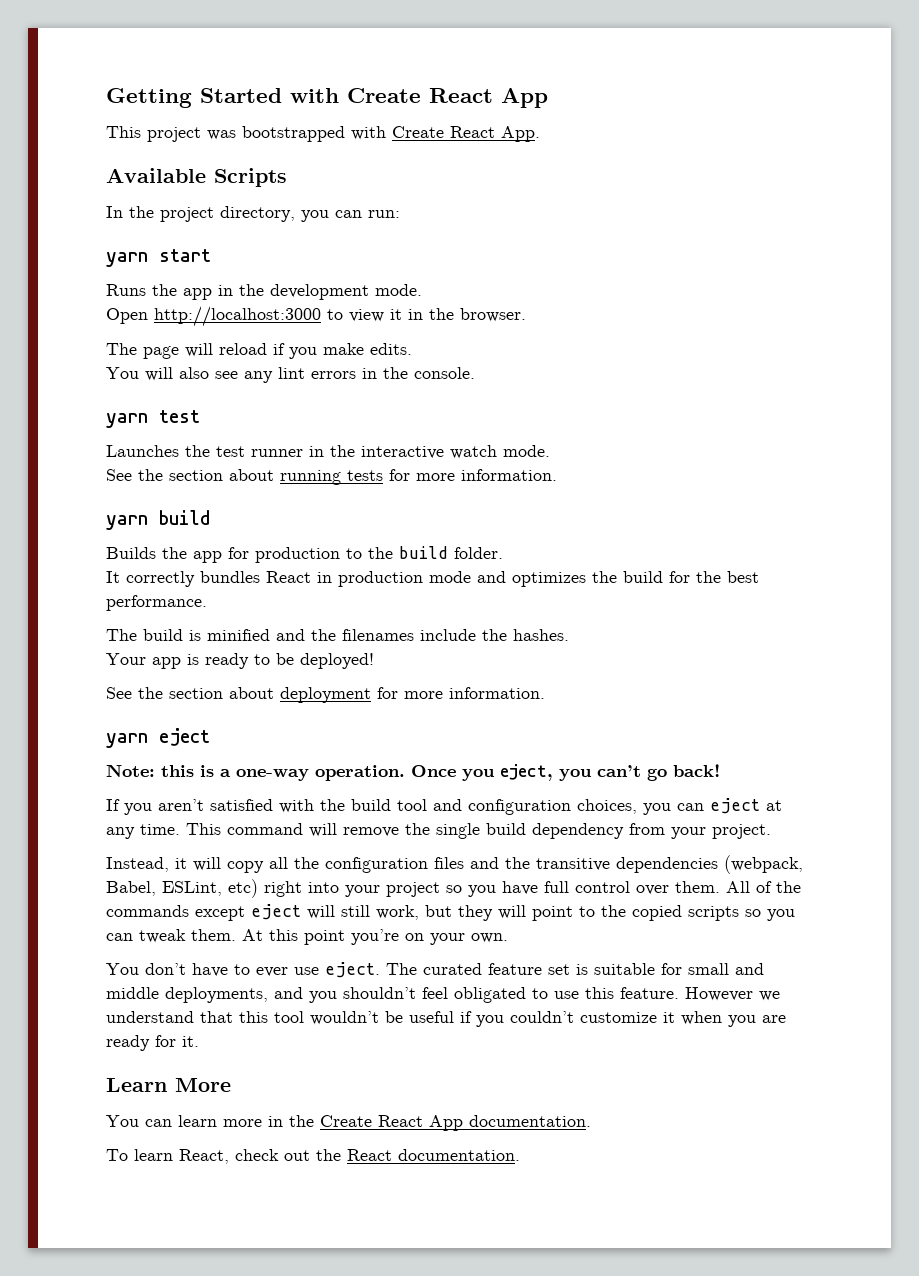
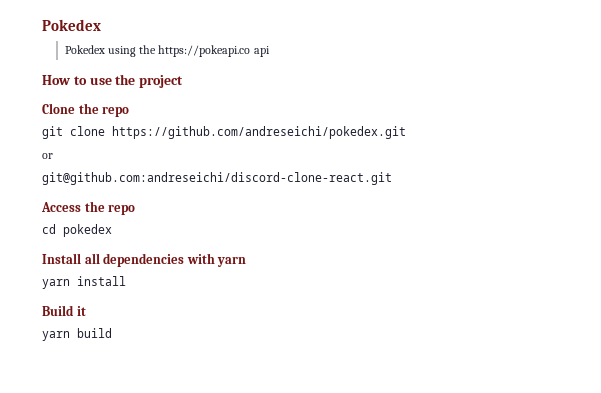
[106,88,548,108] [106,126,540,142] [106,168,287,187] [106,206,400,222] [106,249,211,267] [106,284,422,300] [106,306,526,327] [106,343,412,359] [106,367,475,383] [106,410,200,428] [106,445,550,459] [106,469,557,485] [106,510,210,530] [106,546,503,563] [106,571,759,587] [106,595,207,611] [106,629,569,641] [106,653,374,669] [106,687,545,703] [106,728,210,748] [106,764,720,781] [106,798,782,815] [106,823,771,839] [106,855,803,874] [106,879,801,898] [106,904,795,921] [106,929,508,945] [106,962,764,978] [106,987,780,1003] [106,1011,786,1027] [106,1035,199,1051] [106,1078,231,1092] [106,1115,591,1131] [106,1149,520,1164] Getting Started with Create React App // This project was bootstrapped with Create React App. // Available Scripts // In the project directory, you can run: // yarn start // Runs the app in the development mode. // Open http://localhost:3000 to view it in the browser. // The page will reload if you make edits. // You will also see any lint errors in the console. // yarn test // Launches the test runner in the interactive watch mode. // See the section about running tests for more information. // yarn build // Builds the app for production to the build folder. // It correctly bundles React in production mode and optimizes the build for the best performance. // The build is minified and the filenames include the hashes. // Your app is ready to be deployed! // See the section about deployment for more information. // yarn eject // Note: this is a one-way operation. Once you eject, you can’t go back! // If you aren’t satisfied with the build tool and configuration choices, you can eject at any time. This command will remove the single build dependency from your project. // Instead, it will copy all the configuration files and the transitive dependencies (webpack, Babel, ESLint, etc) right into your project so you have full control over them. All of the commands except eject will still work, but they will point to the copied scripts so you can tweak them. At this point you’re on your own. // You don’t have to ever use eject. The curated feature set is suitable for small and middle deployments, and you shouldn’t feel obligated to use this feature. However we understand that this tool wouldn’t be useful if you couldn’t customize it when you are ready for it. // Learn More // You can learn more in the Create React App documentation. // To learn React, check out the React documentation. -> [42,19,101,31] [64,45,270,57] [42,74,184,88] [42,103,130,117] [42,126,406,139] [42,153,53,159] [42,172,392,185] [41,201,136,215] [42,224,112,237] [42,253,247,267] [42,276,126,289] [42,305,86,316] [42,328,112,341] Pokedex // Pokedex using the https://pokeapi.co api // How to use the project // Clone the repo // git clone https://github.com/andreseichi/pokedex.git // or // git@github.com:andreseichi/discord-clone-react.git // Access the repo // cd pokedex // Install all dependencies with yarn // yarn install // Build it // yarn build

